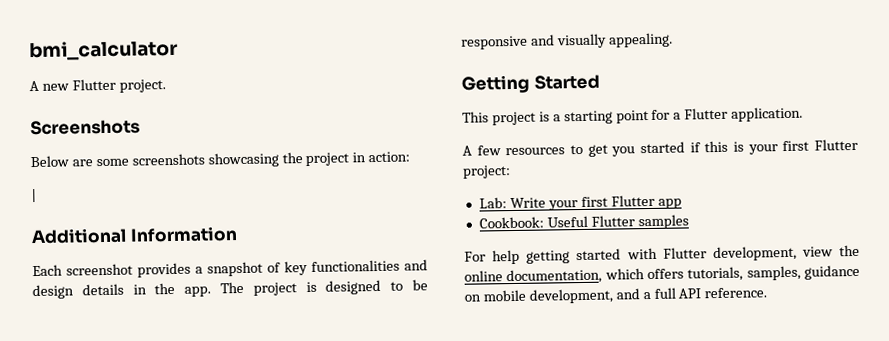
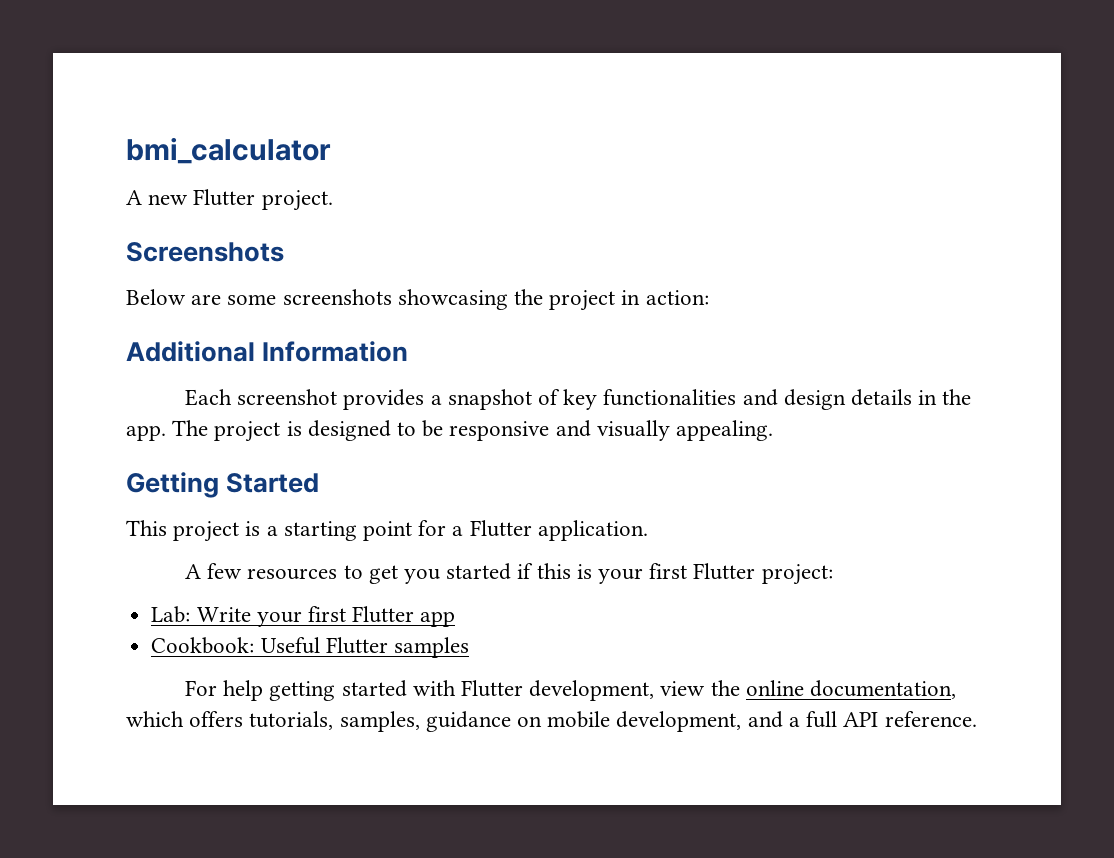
[31,188,37,203] // | -> (709, 297) none

